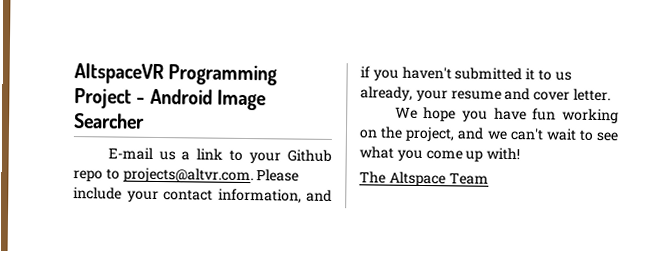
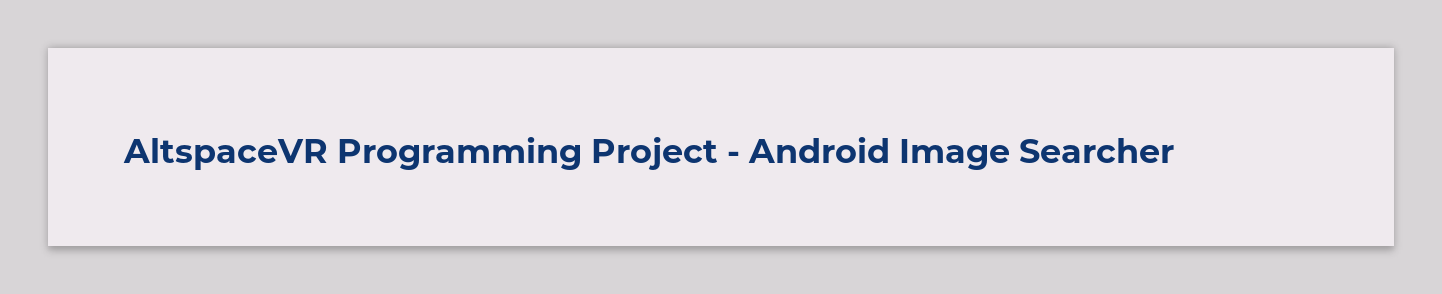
[107,147,332,164] [73,167,300,185] [73,187,332,204] [360,66,572,81] [360,86,611,102] [394,107,619,124] [359,126,618,142] [359,146,521,162] [359,171,489,187] // E-mail us a link to your Github repo to projects@altvr.com. Please include your contact information, and if you haven't submitted it to us already, your resume and cover letter. // We hope you have fun working on the project, and we can't wait to see what you come up with! // The Altspace Team -> (1175, 150) none

